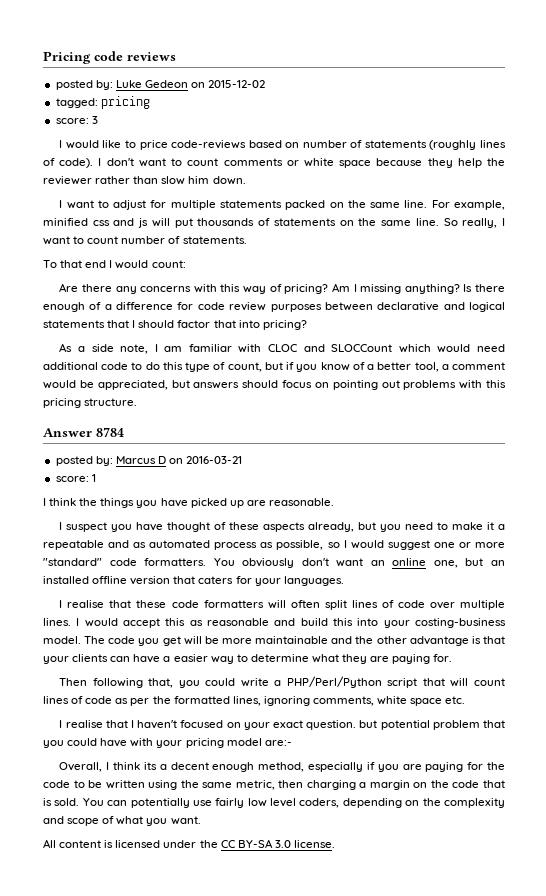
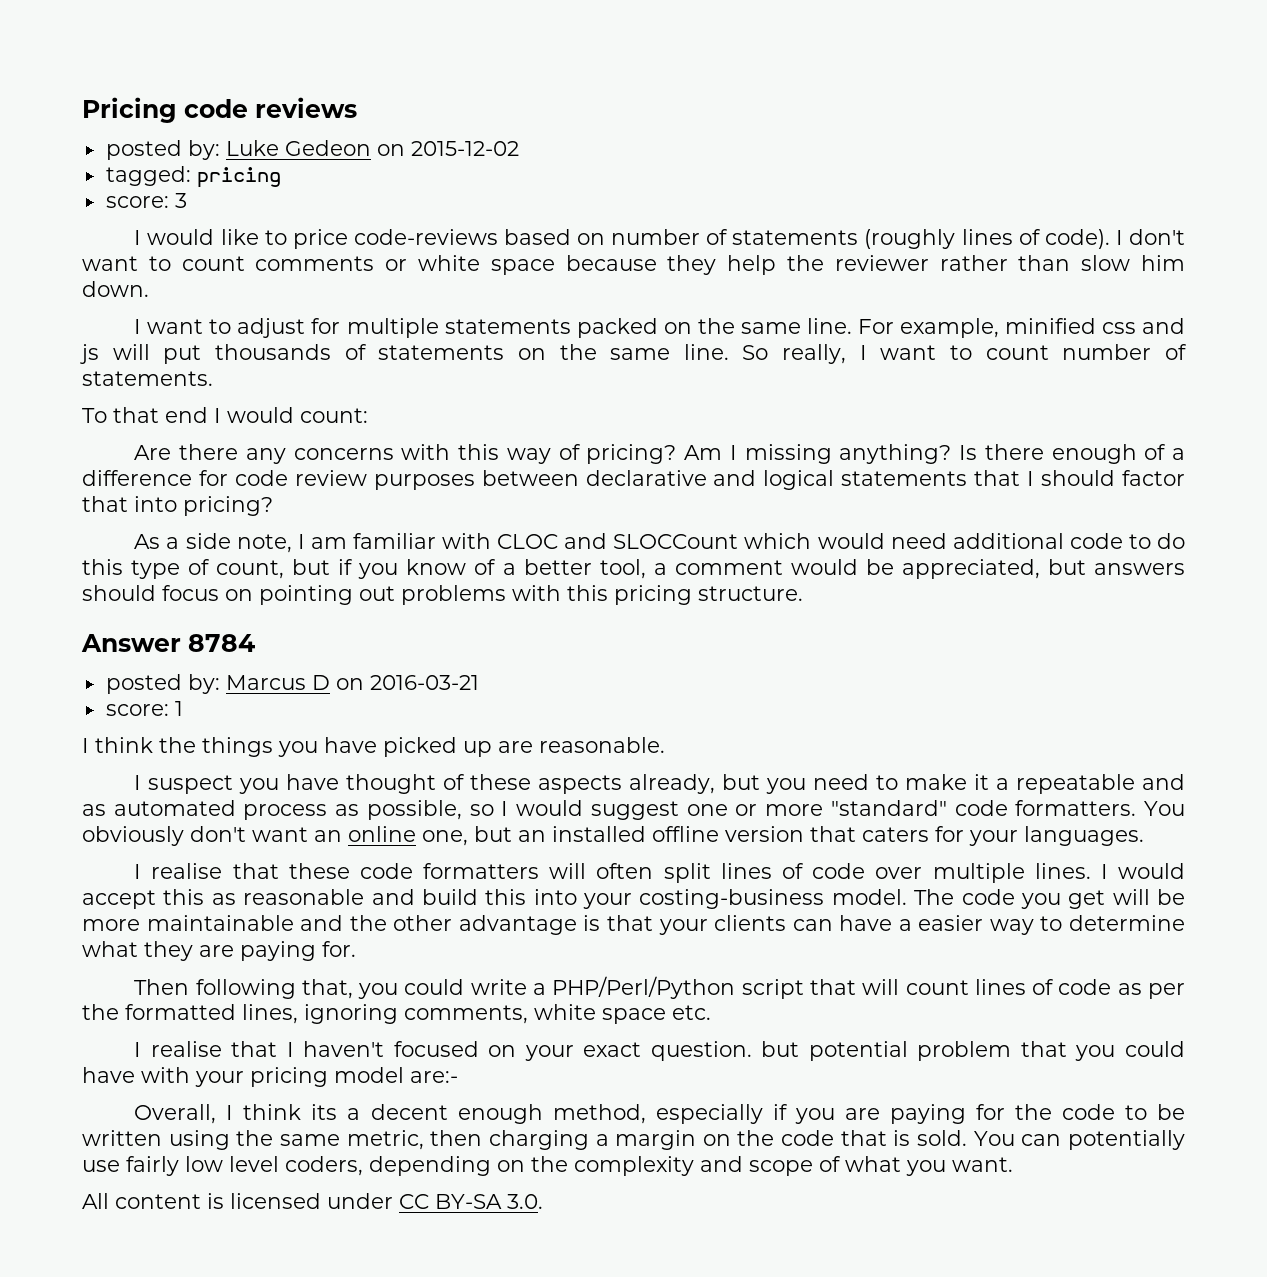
[199,840,218,848] the -> (393, 1201) none
[274,840,335,848] 3.0 license. -> [507,1194,543,1209] 3.0.

